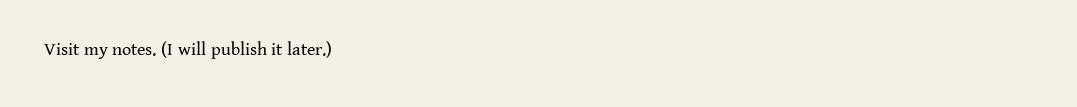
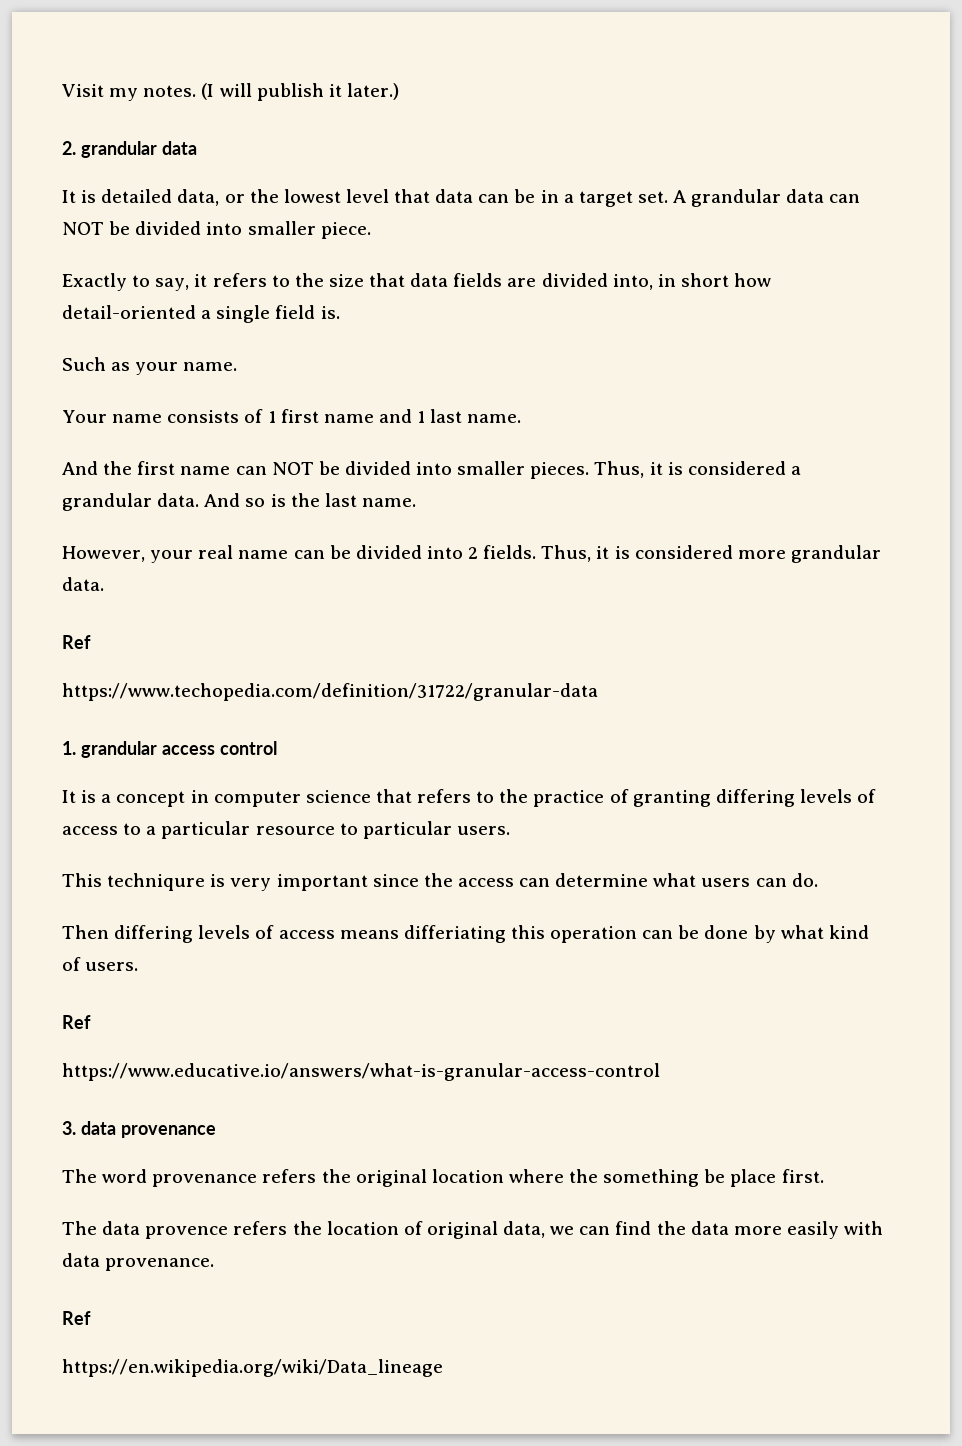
(333, 49) none -> [62,141,197,158] [62,189,861,207] [62,221,371,239] [62,273,772,291] [62,305,340,323] [62,357,238,375] [62,409,522,423] [62,461,801,479] [62,493,416,511] [62,545,881,563] [62,577,104,591] [62,635,91,649] [62,683,598,701] [62,741,277,758] [62,789,877,807] [62,821,510,839] [62,873,818,891] [62,925,869,943] [62,957,139,971] [62,1015,91,1029] [62,1063,660,1081] [62,1121,216,1138] [62,1169,824,1187] [62,1221,884,1239] [62,1253,215,1271] [62,1311,91,1325] [62,1359,443,1377] // 2. grandular data // It is detailed data, or the lowest level that data can be in a target set. A grandular data can NOT be divided into smaller piece. // Exactly to say, it refers to the size that data fields are divided into, in short how detail-oriented a single field is. // Such as your name. // Your name consists of 1 first name and 1 last name. // And the first name can NOT be divided into smaller pieces. Thus, it is considered a grandular data. And so is the last name. // However, your real name can be divided into 2 fields. Thus, it is considered more grandular data. // Ref // https://www.techopedia.com/definition/31722/granular-data // 1. grandular access control // It is a concept in computer science that refers to the practice of granting differing levels of access to a particular resource to particular users. // This techniqure is very important since the access can determine what users can do. // Then differing levels of access means differiating this operation can be done by what kind of users. // Ref // https://www.educative.io/answers/what-is-granular-access-control // 3. data provenance // The word provenance refers the original location where the something be place first. // The data provence refers the location of original data, we can find the data more easily with data provenance. // Ref // https://en.wikipedia.org/wiki/Data_lineage

